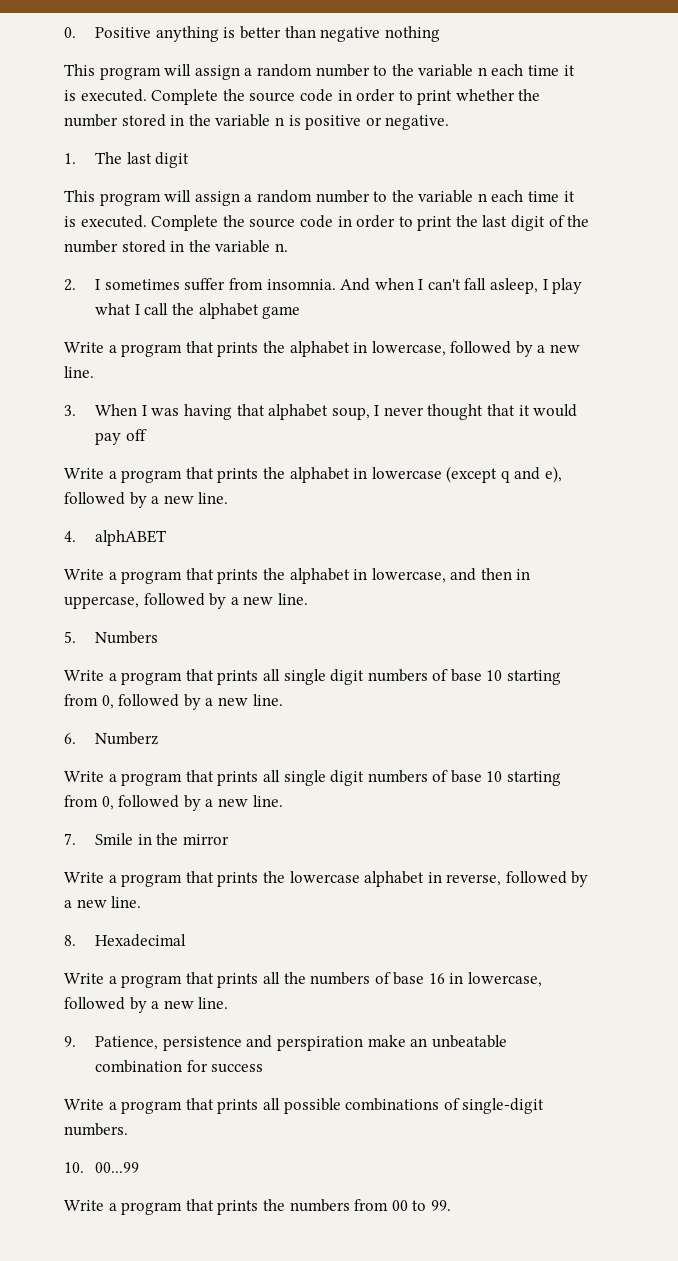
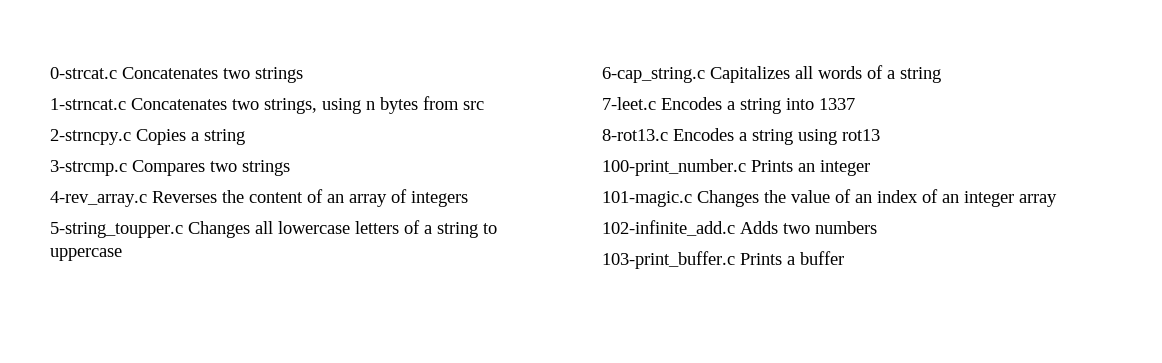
[64,26,440,42] [64,64,575,80] [64,89,541,105] [64,114,450,130] [64,152,190,168] [64,190,575,206] [64,215,590,231] [64,240,288,253] [64,278,583,294] [95,303,301,319] [64,341,581,357] [64,366,94,378] [64,404,578,420] [95,429,147,445] [64,466,563,483] [64,492,229,508] [64,530,168,546] [64,568,531,584] [64,593,308,609] [64,631,159,644] [64,669,562,685] [64,694,283,710] [64,732,159,745] [64,770,562,786] [64,795,283,811] [64,833,229,845] [64,871,589,887] [64,896,142,908] [64,934,187,947] [64,972,543,988] [64,997,229,1013] [64,1035,507,1051] [95,1060,264,1073] [64,1098,545,1114] [64,1123,128,1136] [64,1162,140,1173] [64,1199,451,1215] 0. Positive anything is better than negative nothing // This program will assign a random number to the variable n each time it is executed. Complete the source code in order to print whether the number stored in the variable n is positive or negative. // 1. The last digit // This program will assign a random number to the variable n each time it is executed. Complete the source code in order to print the last digit of the number stored in the variable n. // 2. I sometimes suffer from insomnia. And when I can't fall asleep, I play what I call the alphabet game // Write a program that prints the alphabet in lowercase, followed by a new line. // 3. When I was having that alphabet soup, I never thought that it would pay off // Write a program that prints the alphabet in lowercase (except q and e), followed by a new line. // 4. alphABET // Write a program that prints the alphabet in lowercase, and then in uppercase, followed by a new line. // 5. Numbers // Write a program that prints all single digit numbers of base 10 starting from 0, followed by a new line. // 6. Numberz // Write a program that prints all single digit numbers of base 10 starting from 0, followed by a new line. // 7. Smile in the mirror // Write a program that prints the lowercase alphabet in reverse, followed by a new line. // 8. Hexadecimal // Write a program that prints all the numbers of base 16 in lowercase, followed by a new line. // 9. Patience, persistence and perspiration make an unbeatable combination for success // Write a program that prints all possible combinations of single-digit numbers. // 10. 00...99 // Write a program that prints the numbers from 00 to 99. -> [50,67,303,83] [50,96,484,114] [50,129,245,145] [50,160,290,176] [50,189,468,207] [50,220,497,238] [50,248,122,261] [602,65,941,83] [602,97,855,114] [602,128,880,145] [602,159,870,176] [602,189,1057,207] [602,220,877,236] [602,251,844,269] 0-strcat.c Concatenates two strings // 1-strncat.c Concatenates two strings, using n bytes from src // 2-strncpy.c Copies a string // 3-strcmp.c Compares two strings // 4-rev_array.c Reverses the content of an array of integers // 5-string_toupper.c Changes all lowercase letters of a string to uppercase // 6-cap_string.c Capitalizes all words of a string // 7-leet.c Encodes a string into 1337 // 8-rot13.c Encodes a string using rot13 // 100-print_number.c Prints an integer // 101-magic.c Changes the value of an index of an integer array // 102-infinite_add.c Adds two numbers // 103-print_buffer.c Prints a buffer

